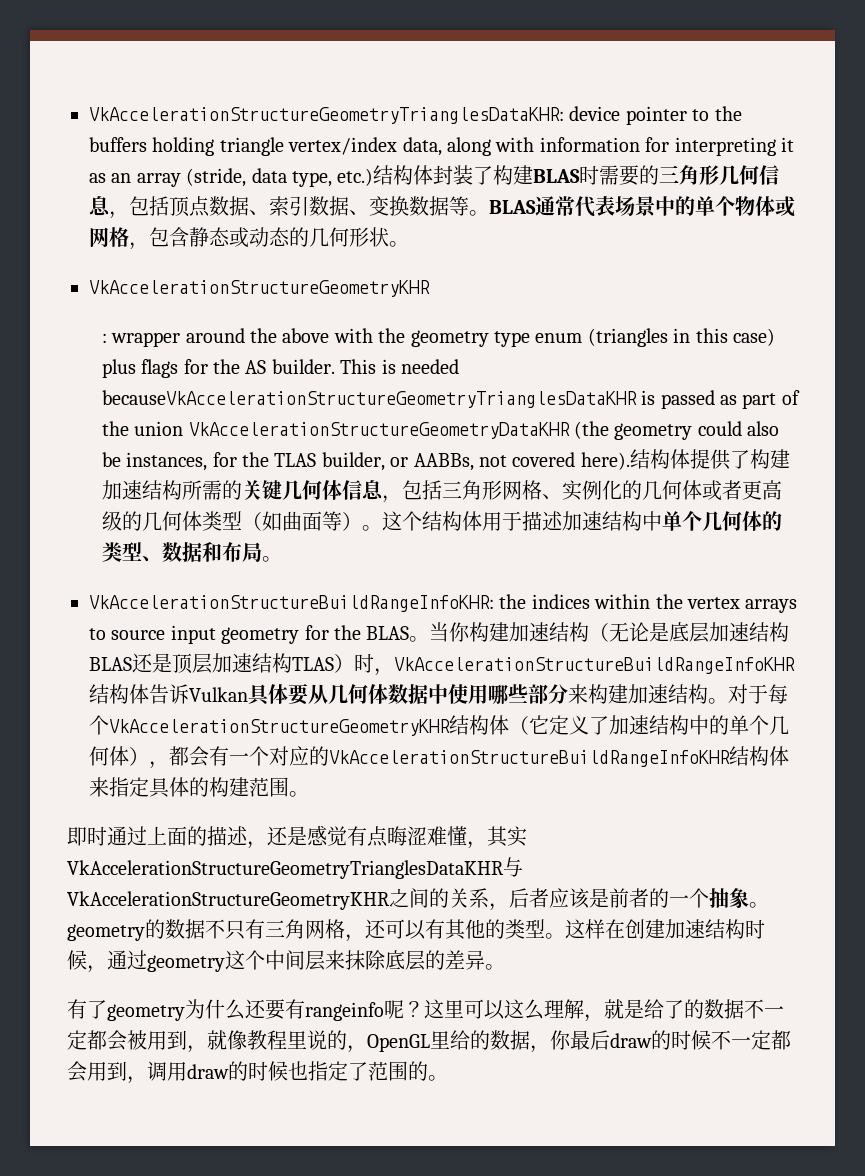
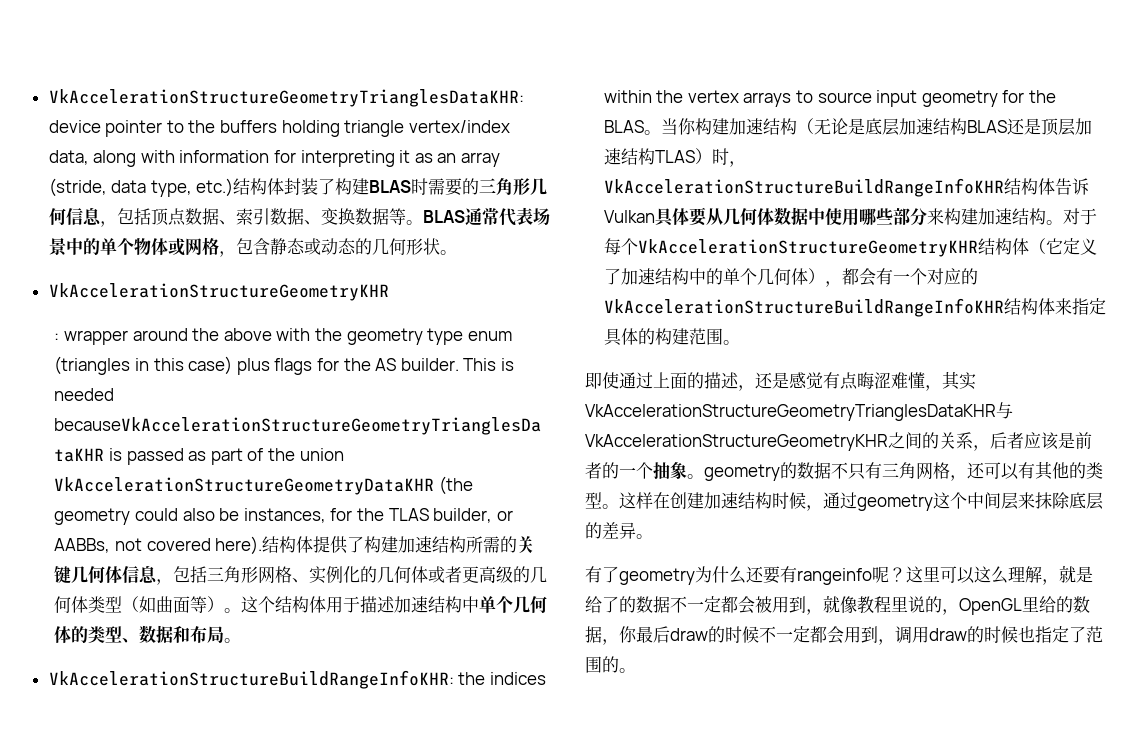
[87,826,107,846] 时 -> [602,372,619,389] 使

